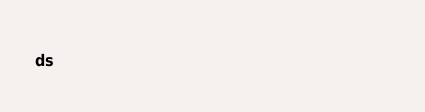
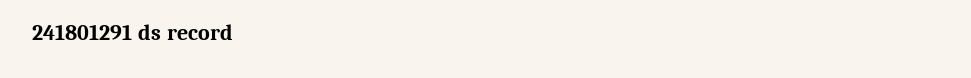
[35,53,54,67] ds -> [32,24,233,40] 241801291 ds record

